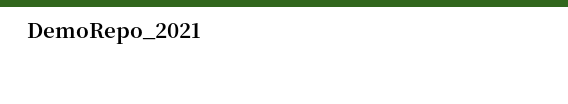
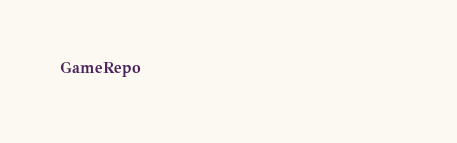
[27,23,201,44] DemoRepo_2021 -> [60,61,141,77] GameRepo

